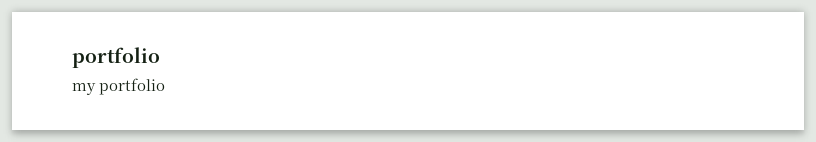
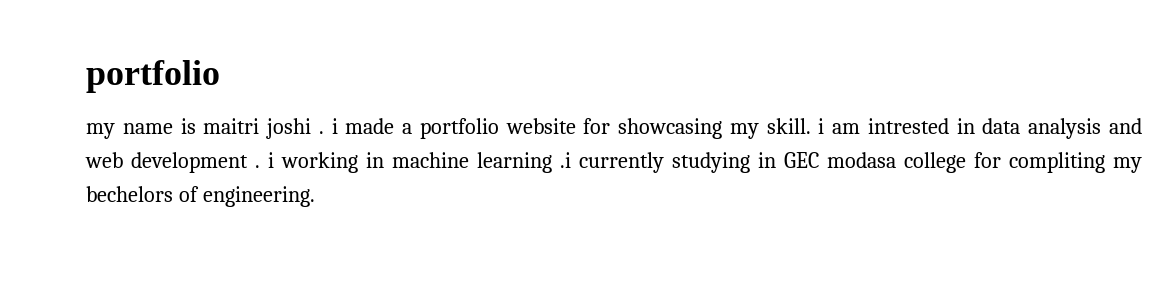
[99,78,166,95] portfolio -> [122,118,1143,139] [85,152,1142,173] [86,186,315,207] name is maitri joshi . i made a portfolio website for showcasing my skill. i am intrested in data analysis and web development . i working in machine learning .i currently studying in GEC modasa college for compliting my bechelors of engineering.

